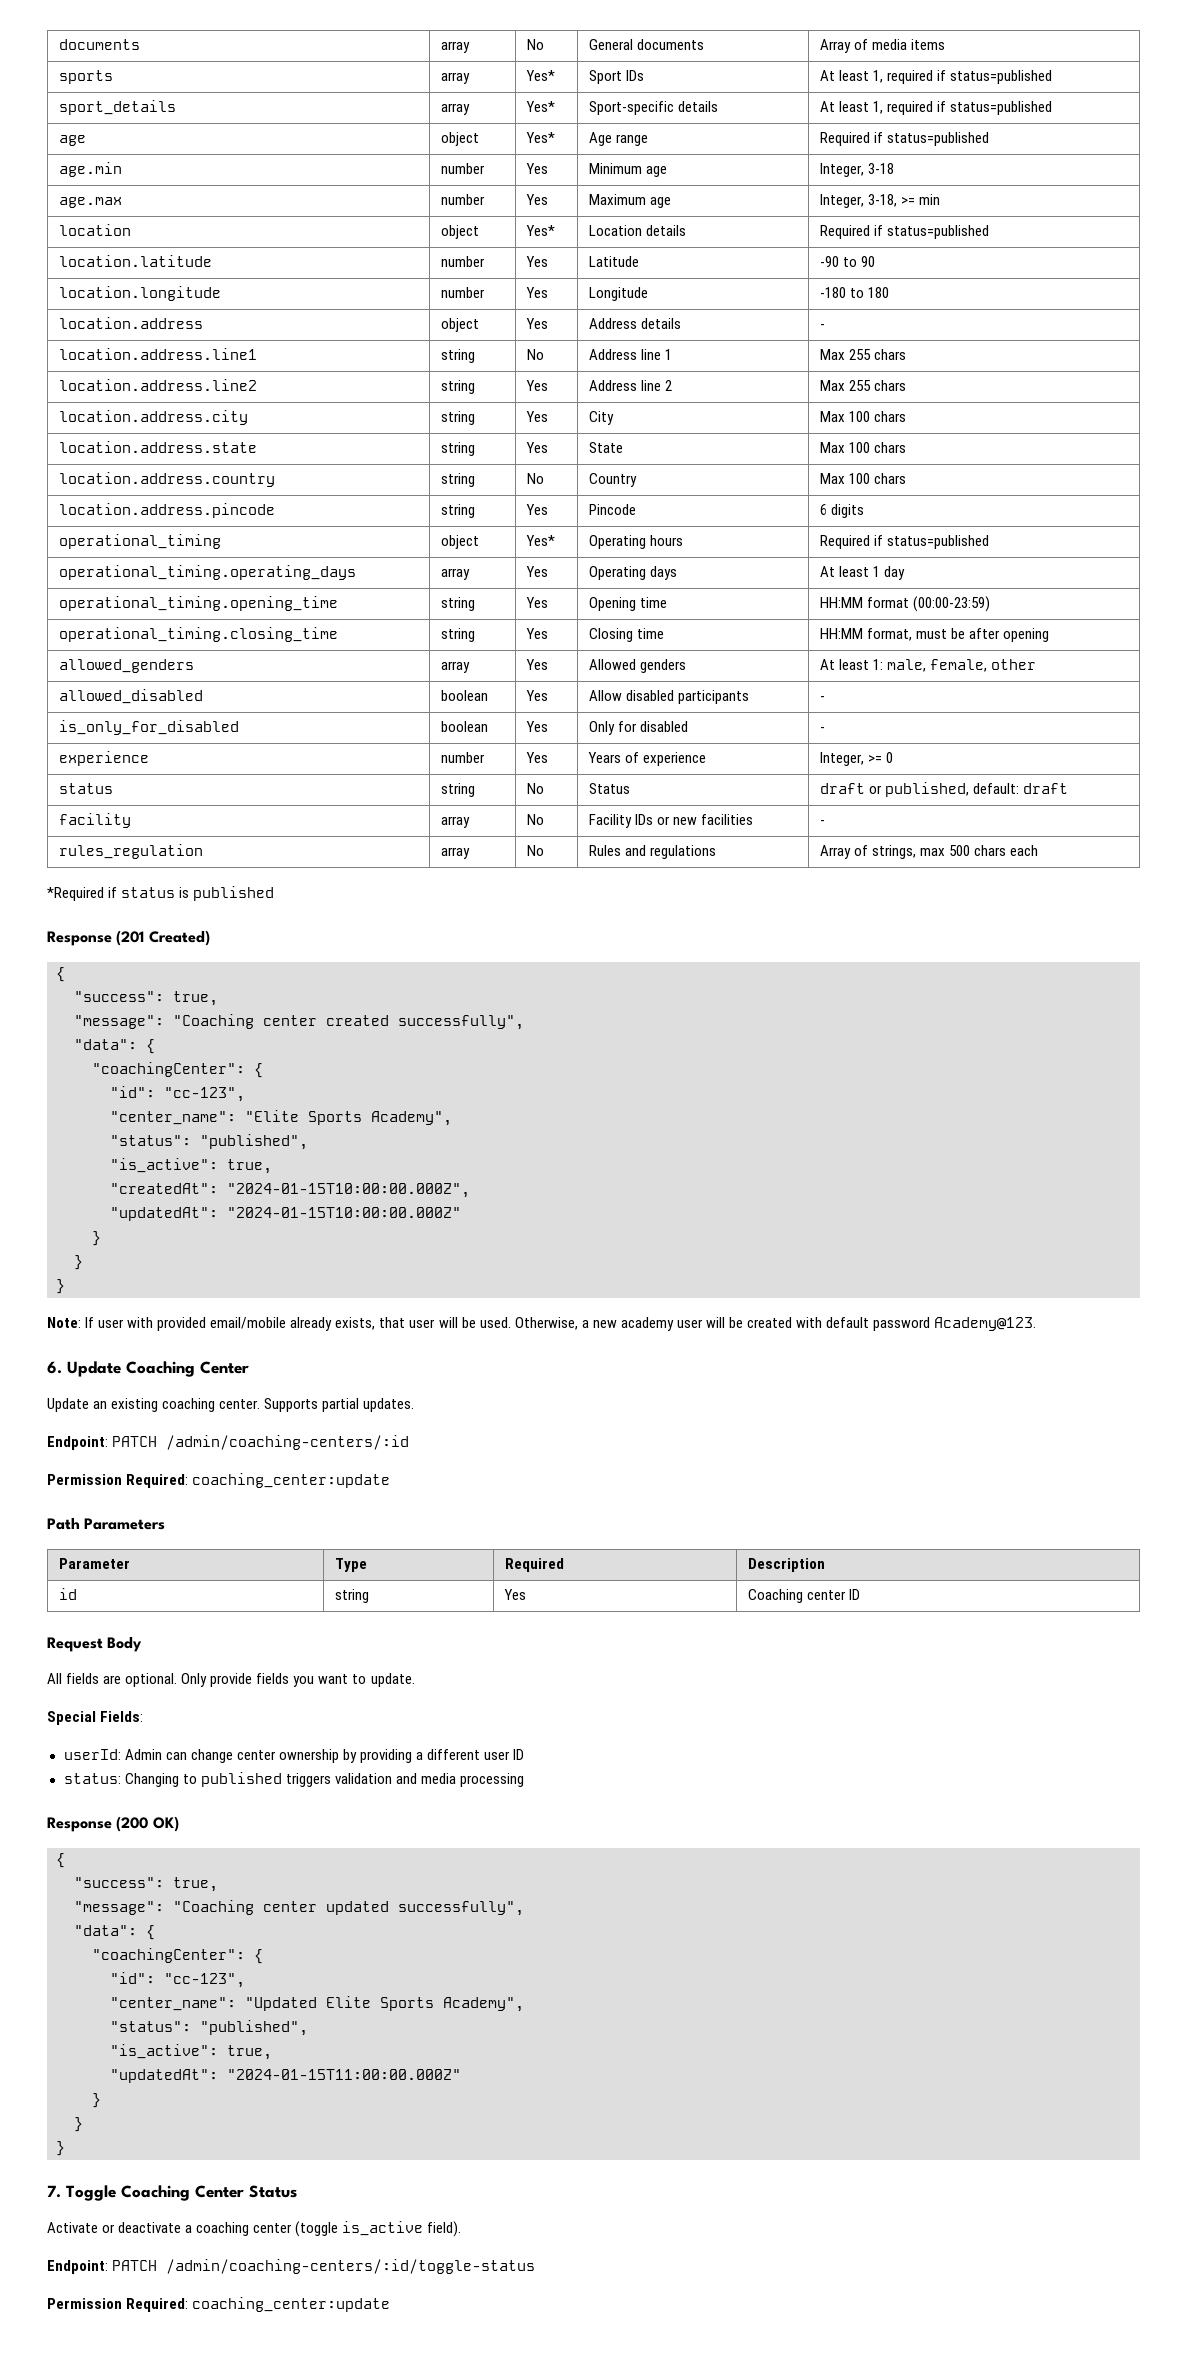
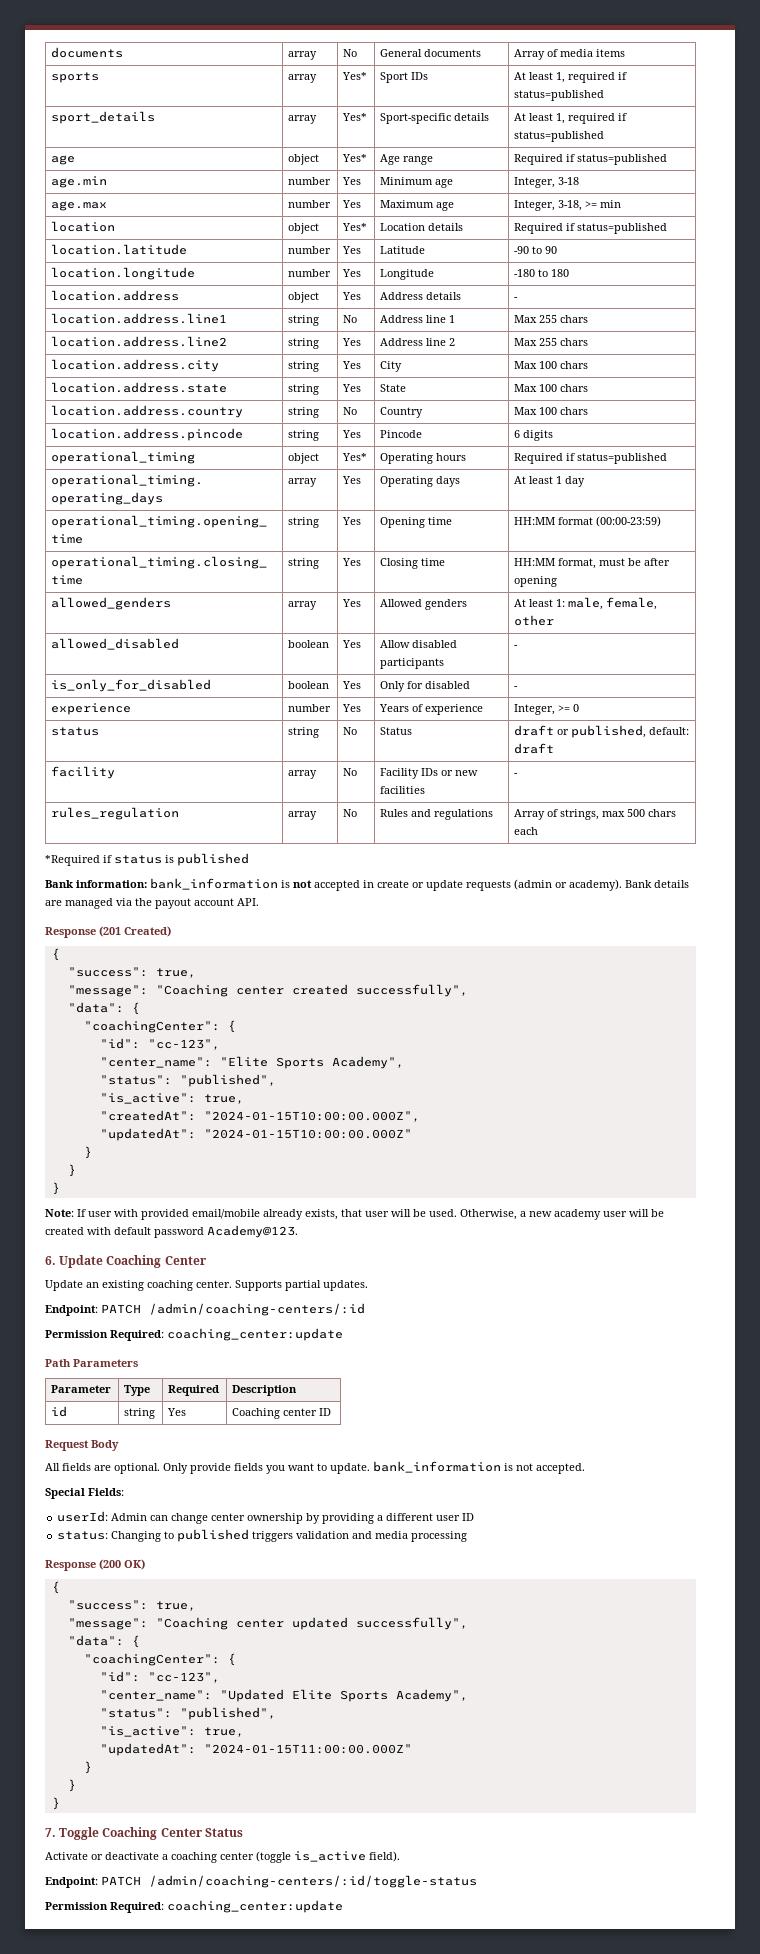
(275, 893) none -> [45,878,689,891] [45,898,259,909] // Bank information: bank_information is not accepted in create or update requests (admin or academy). Bank details are managed via the payout account API.
(415, 1680) none -> [373,1461,585,1474] bank_information is not accepted.

